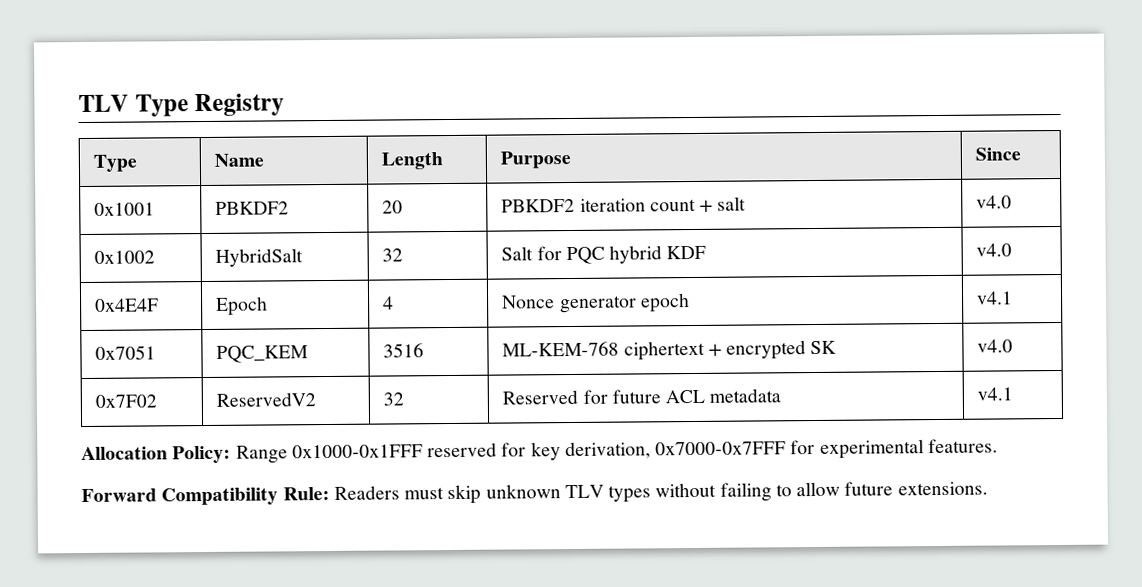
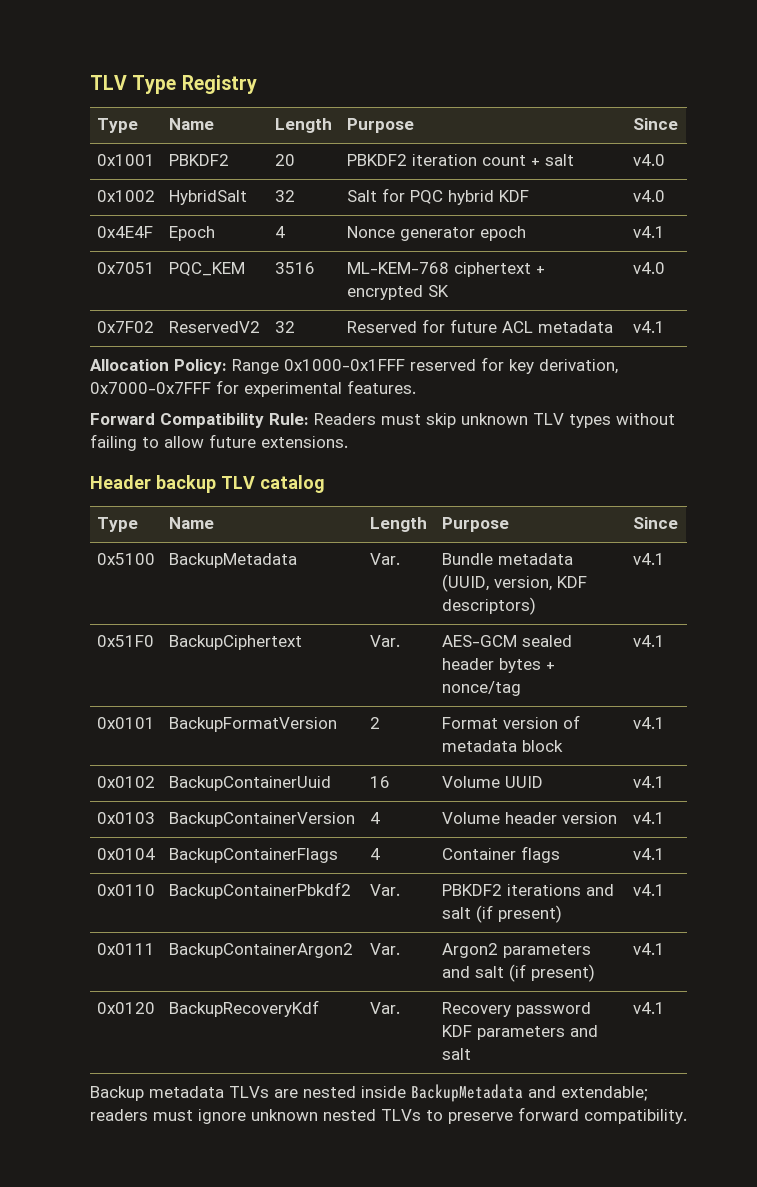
(988, 488) none -> [90,475,325,493] [96,517,138,532] [168,517,214,529] [369,517,427,532] [441,517,509,532] [632,517,678,529] [96,553,155,565] [168,553,297,568] [369,553,400,565] [441,553,573,565] [441,574,587,592] [441,597,536,615] [632,553,665,565] [96,635,154,647] [168,635,302,650] [369,635,400,647] [441,635,572,647] [441,658,555,673] [441,681,521,696] [632,635,665,647] [96,717,155,729] [168,717,337,732] [369,717,380,729] [441,715,580,729] [441,740,563,752] [632,717,665,729] [96,776,155,788] [168,776,331,791] [369,776,390,788] [441,776,543,788] [632,776,665,788] [96,812,155,824] [168,812,355,827] [369,812,380,824] [441,812,617,824] [632,812,665,824] [96,848,155,860] [168,848,338,863] [369,848,380,860] [441,846,560,863] [632,848,665,860] [96,884,155,896] [168,882,351,899] [369,884,400,896] [441,884,614,896] [441,905,562,923] [632,884,665,896] [96,943,155,955] [168,943,353,958] [369,943,400,955] [441,943,591,958] [441,964,595,982] [632,943,665,955] [96,1002,155,1014] [168,1000,319,1017] [369,1002,400,1014] [441,1002,591,1017] [441,1025,598,1040] [441,1048,471,1060] [632,1002,665,1014] [90,1084,648,1102] [90,1107,687,1124] // Header backup TLV catalog // Type | Name | Length | Purpose | Since // 0x5100 | BackupMetadata | Var. | Bundle metadata (UUID, version, KDF descriptors) | v4.1 // 0x51F0 | BackupCiphertext | Var. | AES-GCM sealed header bytes + nonce/tag | v4.1 // 0x0101 | BackupFormatVersion | 2 | Format version of metadata block | v4.1 // 0x0102 | BackupContainerUuid | 16 | Volume UUID | v4.1 // 0x0103 | BackupContainerVersion | 4 | Volume header version | v4.1 // 0x0104 | BackupContainerFlags | 4 | Container flags | v4.1 // 0x0110 | BackupContainerPbkdf2 | Var. | PBKDF2 iterations and salt (if present) | v4.1 // 0x0111 | BackupContainerArgon2 | Var. | Argon2 parameters and salt (if present) | v4.1 // 0x0120 | BackupRecoveryKdf | Var. | Recovery password KDF parameters and salt | v4.1 // Backup metadata TLVs are nested inside BackupMetadata and extendable; readers must ignore unknown nested TLVs to preserve forward compatibility.

